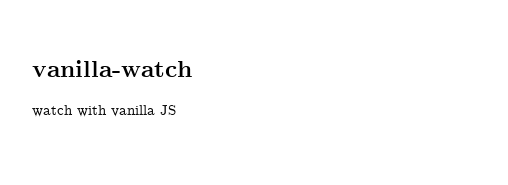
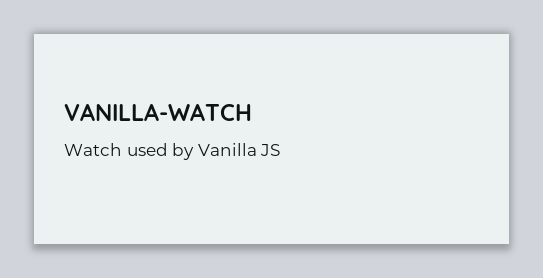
[32,60,192,77] [32,105,155,117] vanilla-watch // watch with vanilla -> [64,103,252,121] [64,143,257,160] VANILLA-WATCH // Watch used by Vanilla

